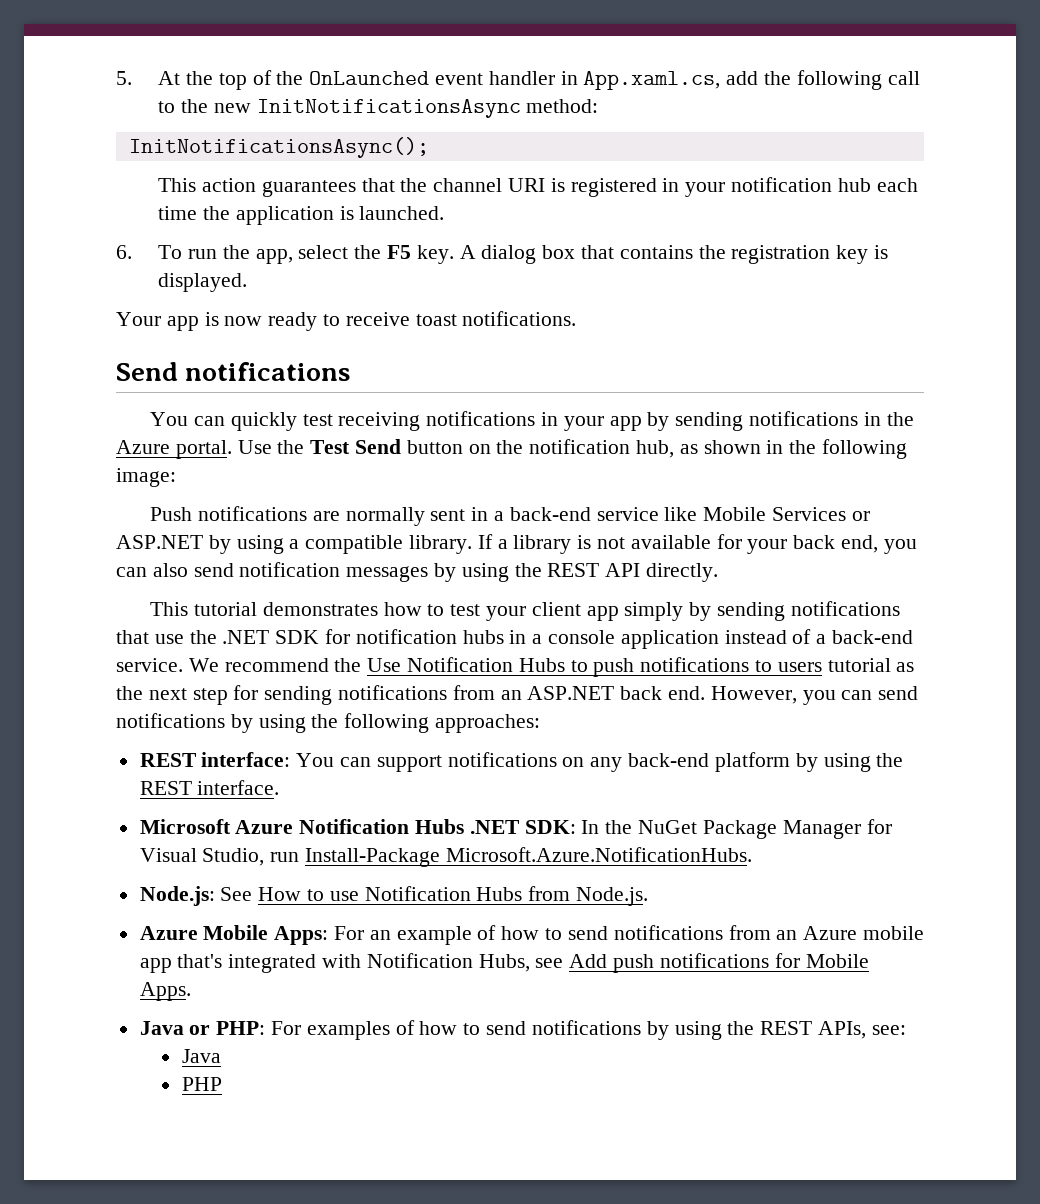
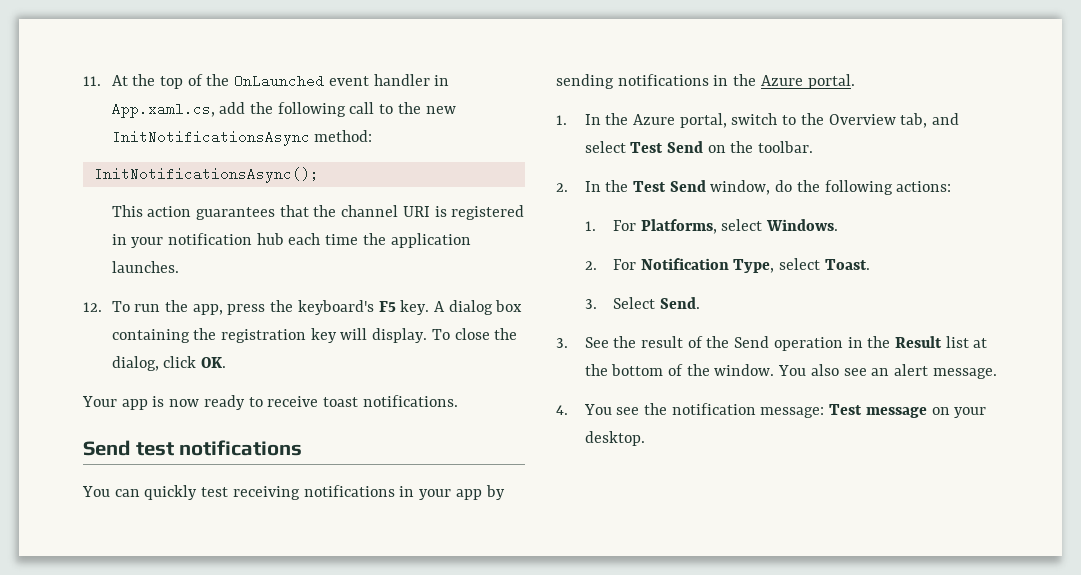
[116,71,132,85] 5. -> [83,76,101,86] 11.
[339,206,445,220] [116,245,132,259] is launched. // 6. -> [111,261,179,273] [83,302,102,312] launches. // 12.
[298,245,382,259] select the -> [227,300,374,315] press the keyboard's
[580,245,693,259] that contains -> [111,329,190,343] containing
[874,245,889,259] [158,273,248,292] is displayed. -> [340,328,518,343] [111,356,226,371] will display. To close the dialog, click OK.
(178, 371) none -> [135,442,174,456] test
[237,439,908,459] [116,468,176,487] [150,506,870,526] [116,534,917,554] [116,562,719,582] [150,601,900,621] [116,629,914,649] [116,657,915,677] [116,685,919,705] [116,713,541,733] [139,752,904,772] [139,780,280,795] [139,819,892,839] [139,847,752,867] [139,886,649,906] [139,925,924,945] [139,953,869,973] [139,982,191,1001] [139,1020,906,1040] [181,1049,221,1063] [181,1077,222,1091] Use the Test Send button on the notification hub, as shown in the following image: // Push notifications are normally sent in a back-end service like Mobile Services or ASP.NET by using a compatible library. If a library is not available for your back end, you can also send notification messages by using the REST API directly. // This tutorial demonstrates how to test your client app simply by sending notifications that use the .NET SDK for notification hubs in a console application instead of a back-end service. We recommend the Use Notification Hubs to push notifications to users tutorial as the next step for sending notifications from an ASP.NET back end. However, you can send notifications by using the following approaches: // REST interface: You can support notifications on any back-end platform by using the REST interface. // Microsoft Azure Notification Hubs .NET SDK: In the NuGet Package Manager for Visual Studio, run Install-Package Microsoft.Azure.NotificationHubs. // Node.js: See How to use Notification Hubs from Node.js. // Azure Mobile Apps: For an example of how to send notifications from an Azure mobile app that's integrated with Notification Hubs, see Add push notifications for Mobile Apps. // Java or PHP: For examples of how to send notifications by using the REST APIs, see: // Java // PHP -> [556,113,960,128] [584,141,814,153] [556,180,952,195] [584,219,839,234] [584,258,870,273] [584,297,700,309] [556,336,988,351] [584,364,997,379] [556,403,987,418] [584,431,645,446] // 1. In the Azure portal, switch to the Overview tab, and select Test Send on the toolbar. // 2. In the Test Send window, do the following actions: // 1. For Platforms, select Windows. // 2. For Notification Type, select Toast. // 3. Select Send. // 3. See the result of the Send operation in the Result list at the bottom of the window. You also see an alert message. // 4. You see the notification message: Test message on your desktop.

